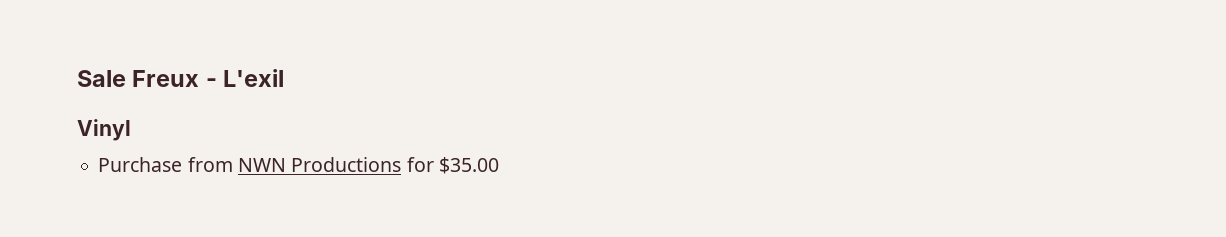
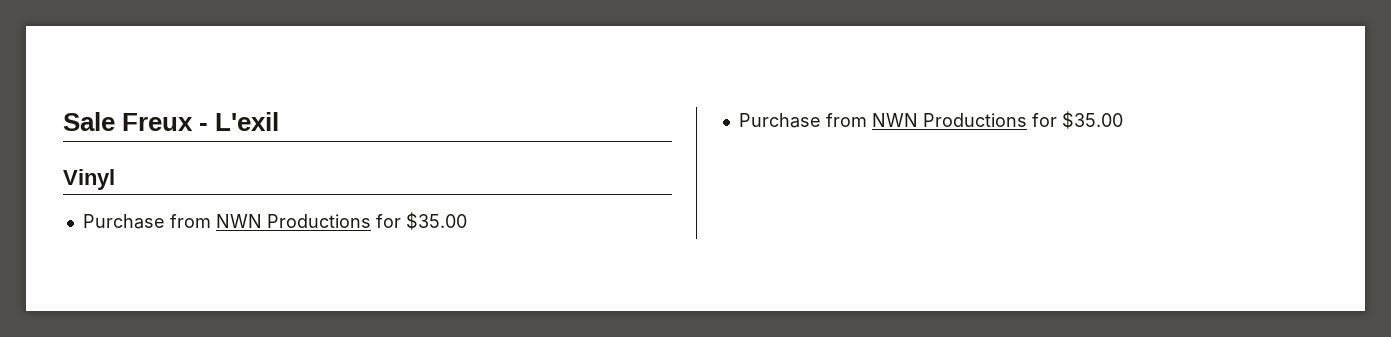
(499, 165) none -> [738,111,1123,129] // Purchase from NWN Productions for $35.00

